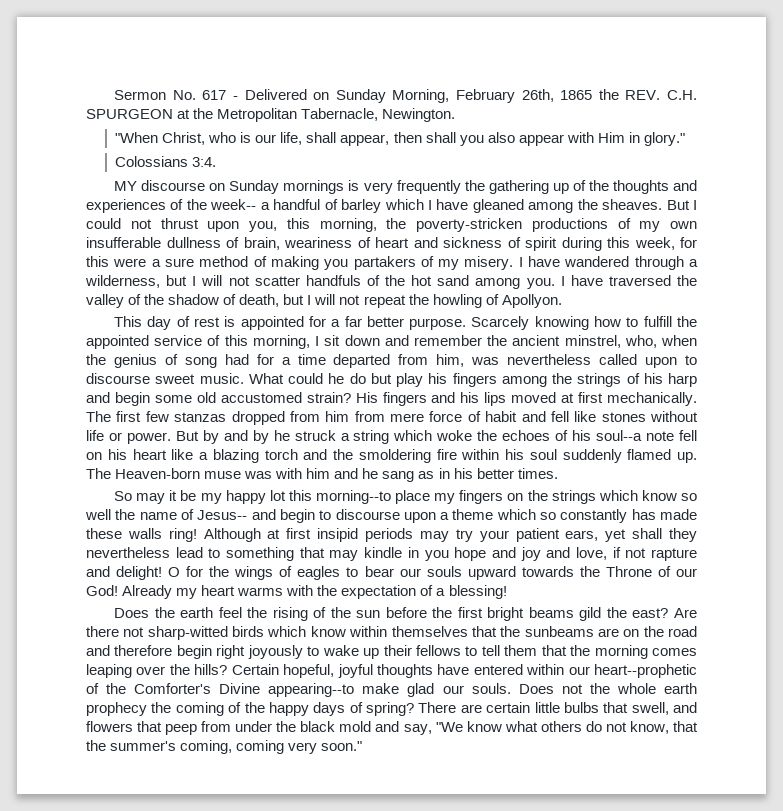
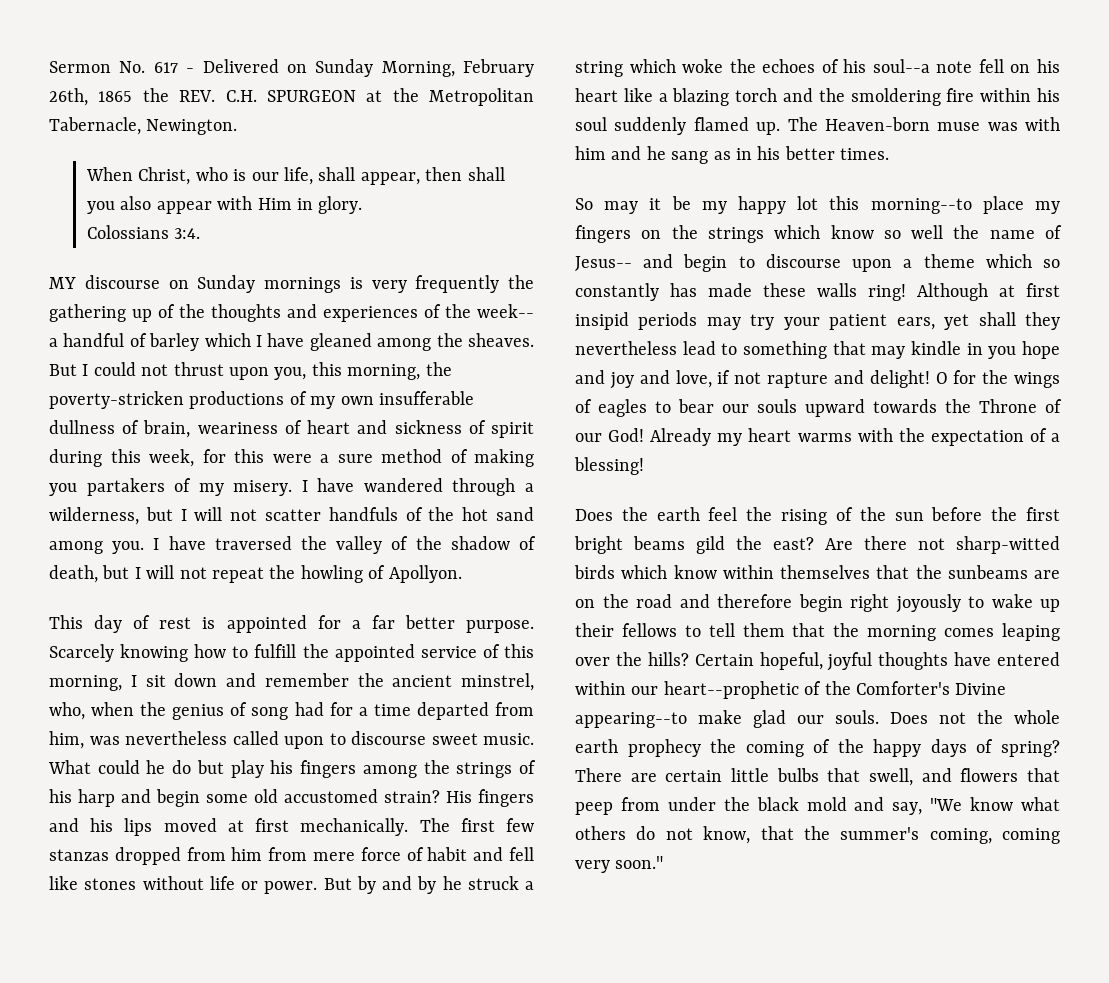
[115,132,159,143] "When -> [85,167,133,181] When
[643,132,685,146] glory." -> [318,196,363,214] glory.

